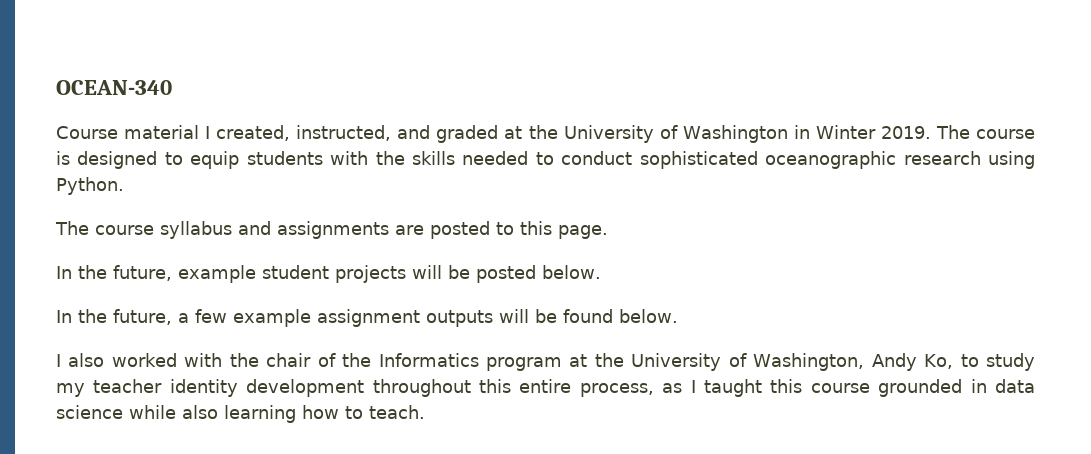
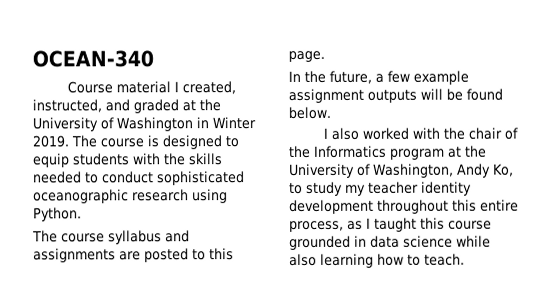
[56,265,601,283] // In the future, example student projects will be posted below. -> (325, 56) none

